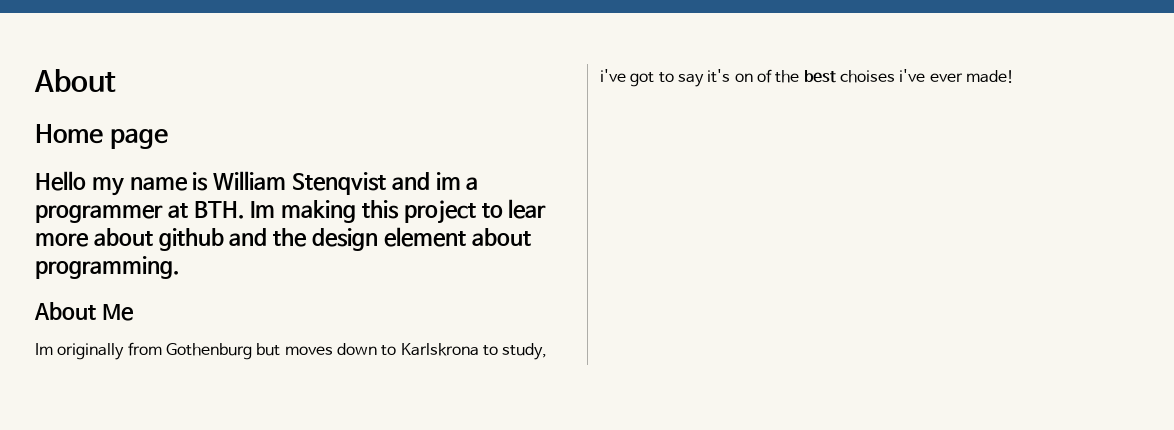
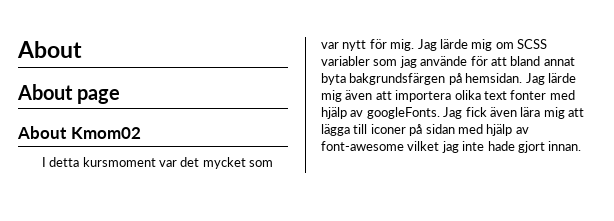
[35,124,103,144] Home -> [17,84,73,100] About
[35,171,479,196] [35,199,547,224] [35,227,531,251] [35,256,180,279] [34,302,134,321] [35,342,548,360] [600,69,1014,87] Hello my name is William Stenqvist and im a programmer at BTH. Im making this project to lear more about github and the design element about programming. // About Me // Im originally from Gothenburg but moves down to Karlskrona to study, i've got to say it's on of the best choises i've ever made! -> [17,126,141,139] [41,157,274,169] [321,39,547,51] [321,56,575,68] [321,73,576,85] [321,90,575,102] [321,107,584,119] [321,124,529,136] [321,141,582,153] About Kmom02 // I detta kursmoment var det mycket som var nytt för mig. Jag lärde mig om SCSS variabler som jag använde för att bland annat byta bakgrundsfärgen på hemsidan. Jag lärde mig även att importera olika text fonter med hjälp av googleFonts. Jag fick även lära mig att lägga till iconer på sidan med hjälp av font-awesome vilket jag inte hade gjort innan.

